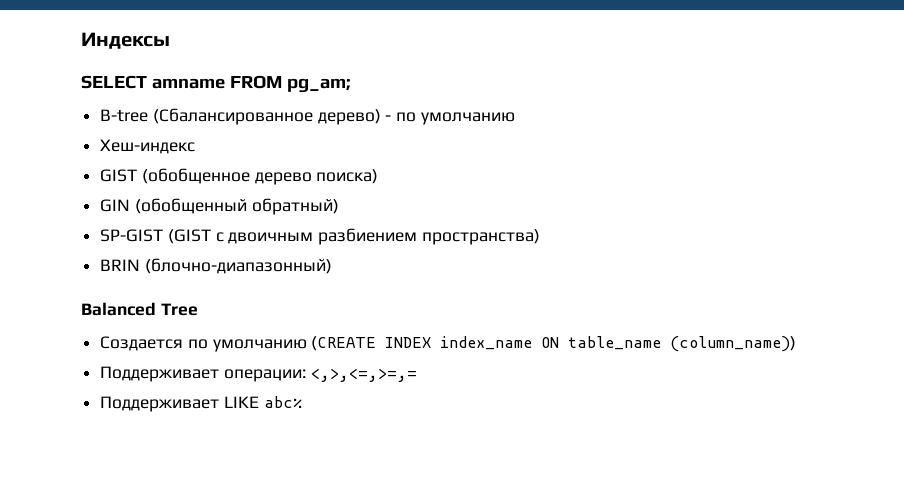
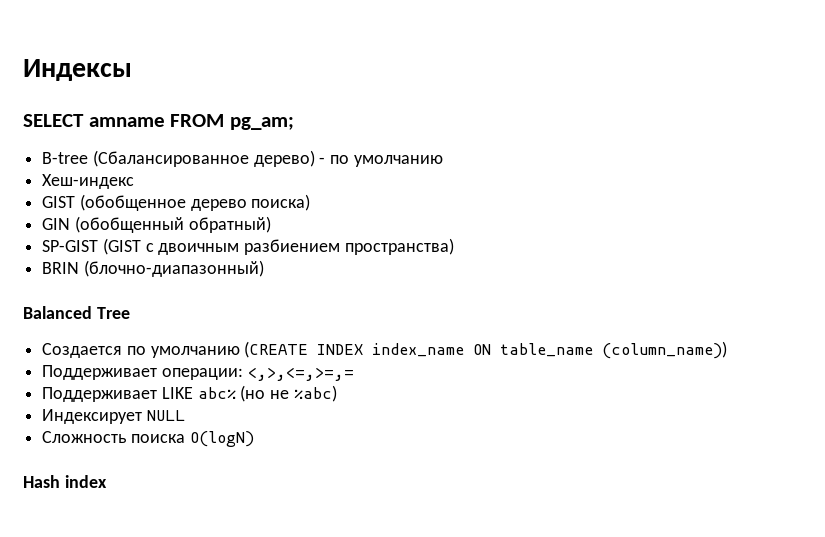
(302, 402) none -> [240,385,337,402] [42,409,185,424] [42,431,254,447] [23,475,107,488] (но не %abc) // Индексирует NULL // Сложность поиска O(logN) // Hash index

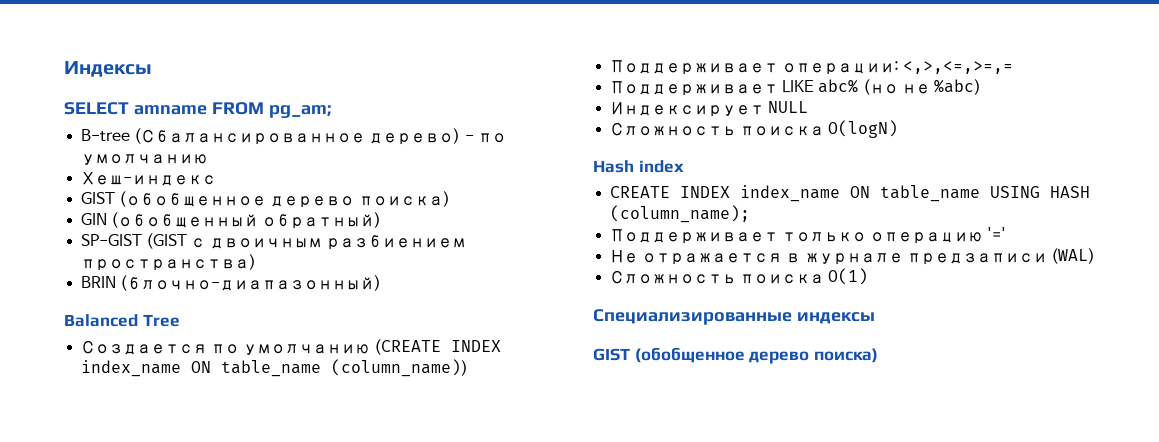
(107, 481) none -> [610,185,1091,202] [610,205,751,223] [610,227,1006,244] [610,248,1095,265] [610,268,869,285] [593,309,875,325] [593,347,878,364] // CREATE INDEX index_name ON table_name USING HASH (column_name); // Поддерживает только операцию '=' // Не отражается в журнале предзаписи (WAL) // Сложность поиска O(1) // Специализированные индексы // GIST (обобщенное дерево поиска)

